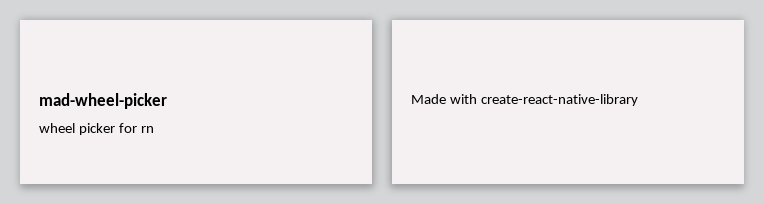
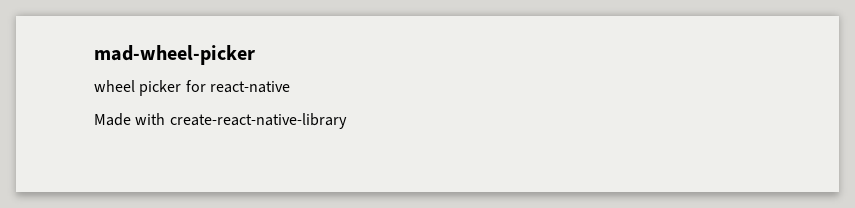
[140,126,154,133] rn -> [209,81,290,93] react-native

